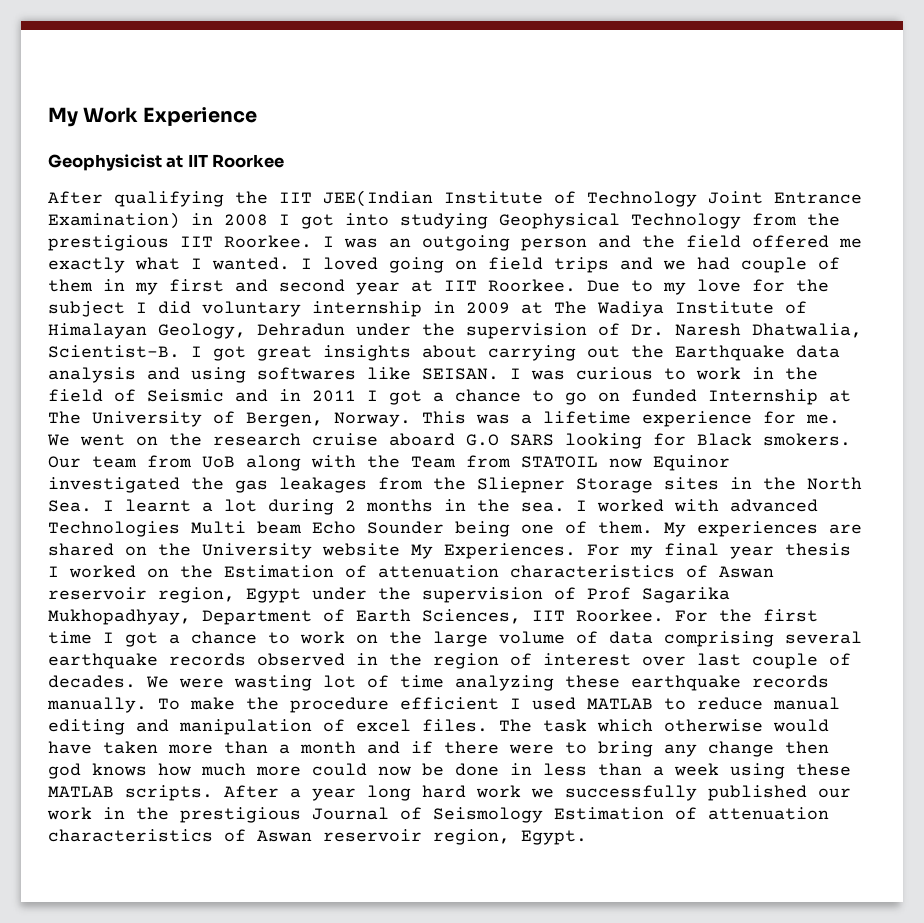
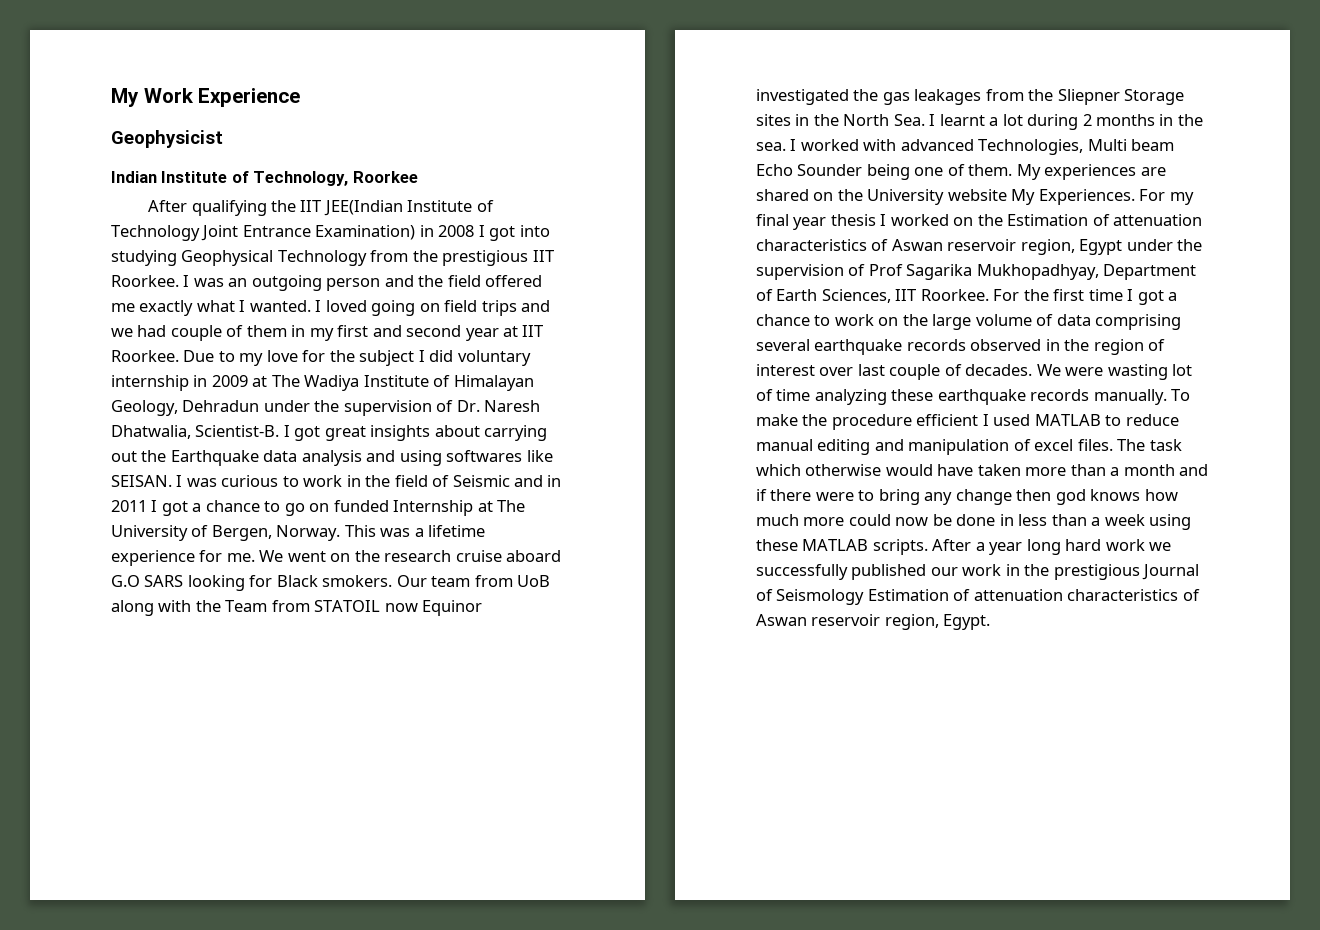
[166,154,208,168] at IIT -> [111,171,349,186] // Indian Institute of Technology,
[48,521,180,537] Technologies -> [978,139,1084,155] Technologies,

